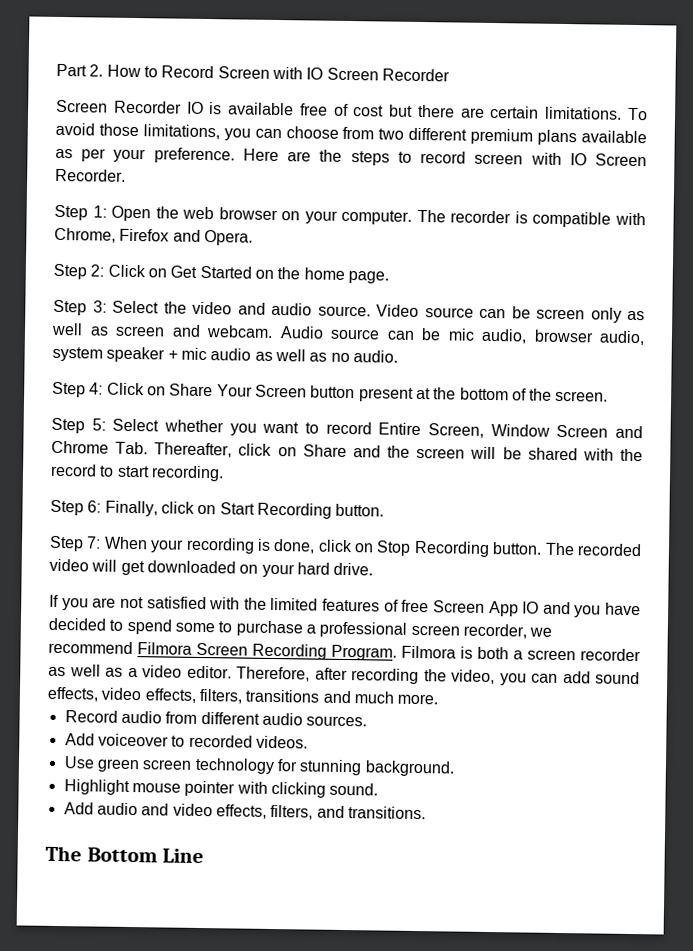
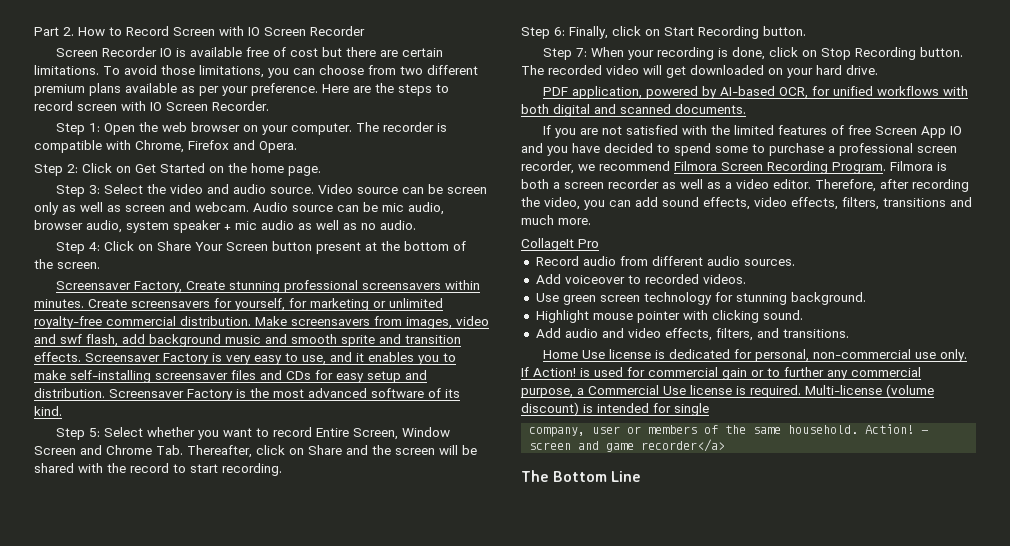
(609, 396) none -> [56,280,481,293] [34,298,443,311] [34,316,489,329] [34,334,461,347] [34,352,456,365] [34,370,427,383] [34,388,460,401] [34,406,62,416] // Screensaver Factory, Create stunning professional screensavers within minutes. Create screensavers for yourself, for marketing or unlimited royalty-free commercial distribution. Make screensavers from images, video and swf flash, add background music and smooth sprite and transition effects. Screensaver Factory is very easy to use, and it enables you to make self-installing screensaver files and CDs for easy setup and distribution. Screensaver Factory is the most advanced software of its kind.
(374, 569) none -> [543,86,969,99] [521,104,746,117] // PDF application, powered by AI-based OCR, for unified workflows with both digital and scanned documents.
(439, 699) none -> [521,238,599,251] // CollageIt Pro
(426, 813) none -> [543,349,968,362] [521,367,921,380] [521,384,934,398] [521,402,709,416] [529,424,929,437] [529,439,726,452] // Home Use license is dedicated for personal, non-commercial use only. If Action! is used for commercial gain or to further any commercial purpose, a Commercial Use license is required. Multi-license (volume discount) is intended for single // company, user or members of the same household. Action! - screen and game recorder</a>

